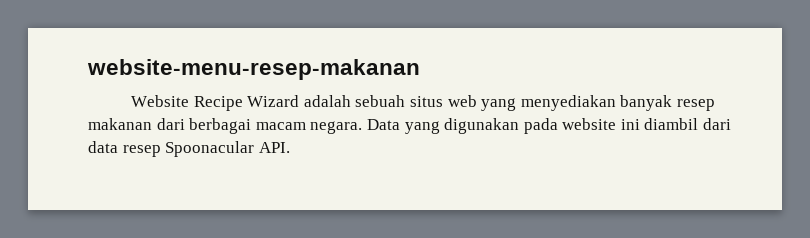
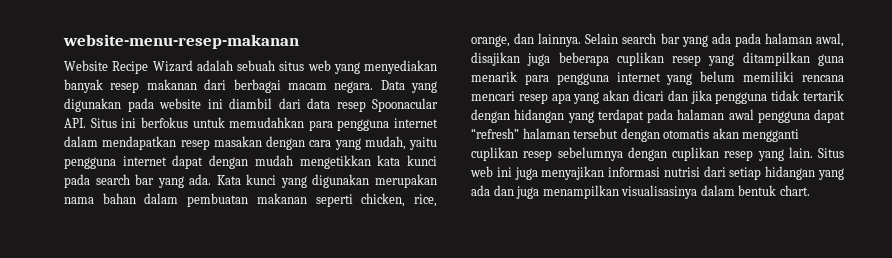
(290, 147) none -> [90,117,438,131] [64,136,437,150] [64,155,438,169] [64,174,437,188] [64,193,438,207] [471,33,844,47] [471,52,844,66] [471,71,844,85] [471,90,844,104] [471,109,845,123] [471,128,800,142] [471,147,844,161] [470,166,844,180] [471,185,810,199] Situs ini berfokus untuk memudahkan para pengguna internet dalam mendapatkan resep masakan dengan cara yang mudah, yaitu pengguna internet dapat dengan mudah mengetikkan kata kunci pada search bar yang ada. Kata kunci yang digunakan merupakan nama bahan dalam pembuatan makanan seperti chicken, rice, orange, dan lainnya. Selain search bar yang ada pada halaman awal, disajikan juga beberapa cuplikan resep yang ditampilkan guna menarik para pengguna internet yang belum memiliki rencana mencari resep apa yang akan dicari dan jika pengguna tidak tertarik dengan hidangan yang terdapat pada halaman awal pengguna dapat “refresh” halaman tersebut dengan otomatis akan mengganti cuplikan resep sebelumnya dengan cuplikan resep yang lain. Situs web ini juga menyajikan informasi nutrisi dari setiap hidangan yang ada dan juga menampilkan visualisasinya dalam bentuk chart.

